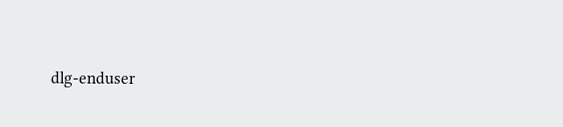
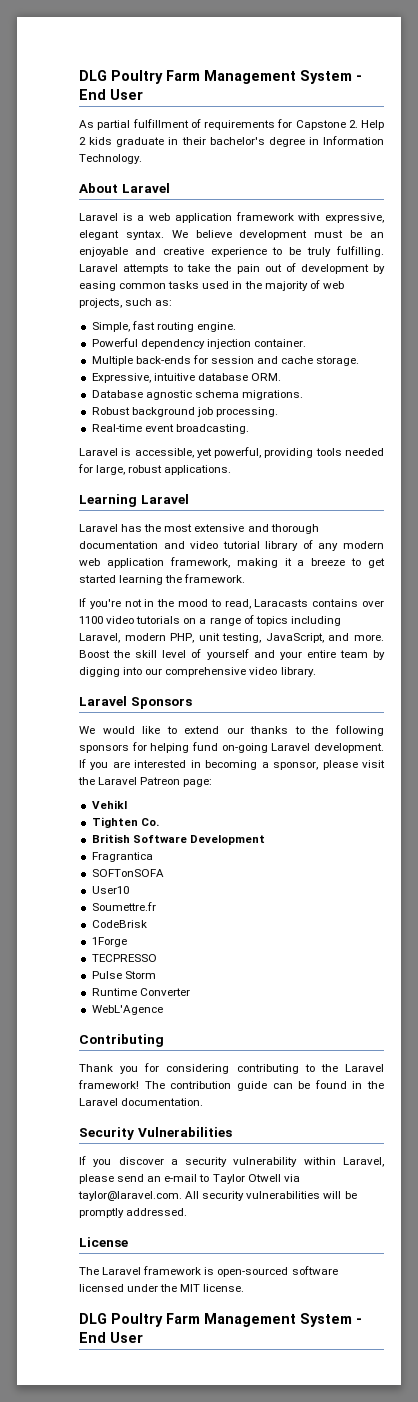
[50,71,136,88] dlg-enduser -> [79,70,362,84] [79,89,143,100] [79,119,384,130] [79,136,384,147] [79,154,142,164] [79,183,170,193] [79,212,384,223] [79,230,384,240] [79,246,384,257] [79,263,385,274] [79,280,344,291] [79,298,173,308] [91,321,236,332] [91,338,306,349] [91,355,360,366] [91,373,281,383] [91,390,303,400] [91,407,278,417] [91,424,249,434] [79,447,384,458] [78,464,232,475] [79,494,189,507] [79,524,319,534] [79,540,384,551] [79,557,385,568] [79,574,246,585] [79,598,385,609] [79,615,341,626] [79,633,384,643] [79,649,385,660] [79,667,316,677] [79,696,192,709] [79,725,384,736] [79,742,384,753] [79,759,386,770] [78,777,213,787] [91,800,127,809] [91,817,159,828] [91,834,265,845] [91,852,153,862] [91,869,164,877] [91,886,129,894] [91,902,156,911] [91,920,147,928] [91,937,127,947] [91,954,157,962] [91,971,156,979] [91,988,190,996] [91,1005,163,1015] [79,1034,164,1047] [79,1063,384,1074] [78,1080,384,1091] [79,1098,204,1106] [79,1127,232,1140] [79,1156,384,1167] [79,1174,300,1184] [78,1191,357,1201] [79,1208,188,1218] [79,1237,128,1247] [79,1266,338,1277] [79,1284,245,1292] [79,1313,362,1327] [79,1332,143,1343] DLG Poultry Farm Management System - End User // As partial fulfillment of requirements for Capstone 2. Help 2 kids graduate in their bachelor's degree in Information Technology. // About Laravel // Laravel is a web application framework with expressive, elegant syntax. We believe development must be an enjoyable and creative experience to be truly fulfilling. Laravel attempts to take the pain out of development by easing common tasks used in the majority of web projects, such as: // Simple, fast routing engine. // Powerful dependency injection container. // Multiple back-ends for session and cache storage. // Expressive, intuitive database ORM. // Database agnostic schema migrations. // Robust background job processing. // Real-time event broadcasting. // Laravel is accessible, yet powerful, providing tools needed for large, robust applications. // Learning Laravel // Laravel has the most extensive and thorough documentation and video tutorial library of any modern web application framework, making it a breeze to get started learning the framework. // If you're not in the mood to read, Laracasts contains over 1100 video tutorials on a range of topics including Laravel, modern PHP, unit testing, JavaScript, and more. Boost the skill level of yourself and your entire team by digging into our comprehensive video library. // Laravel Sponsors // We would like to extend our thanks to the following sponsors for helping fund on-going Laravel development. If you are interested in becoming a sponsor, please visit the Laravel Patreon page: // Vehikl // Tighten Co. // British Software Development // Fragrantica // SOFTonSOFA // User10 // Soumettre.fr // CodeBrisk // 1Forge // TECPRESSO // Pulse Storm // Runtime Converter // WebL'Agence // Contributing // Thank you for considering contributing to the Laravel framework! The contribution guide can be found in the Laravel documentation. // Security Vulnerabilities // If you discover a security vulnerability within Laravel, please send an e-mail to Taylor Otwell via taylor@laravel.com. All security vulnerabilities will be promptly addressed. // License // The Laravel framework is open-sourced software licensed under the MIT license. // DLG Poultry Farm Management System - End User

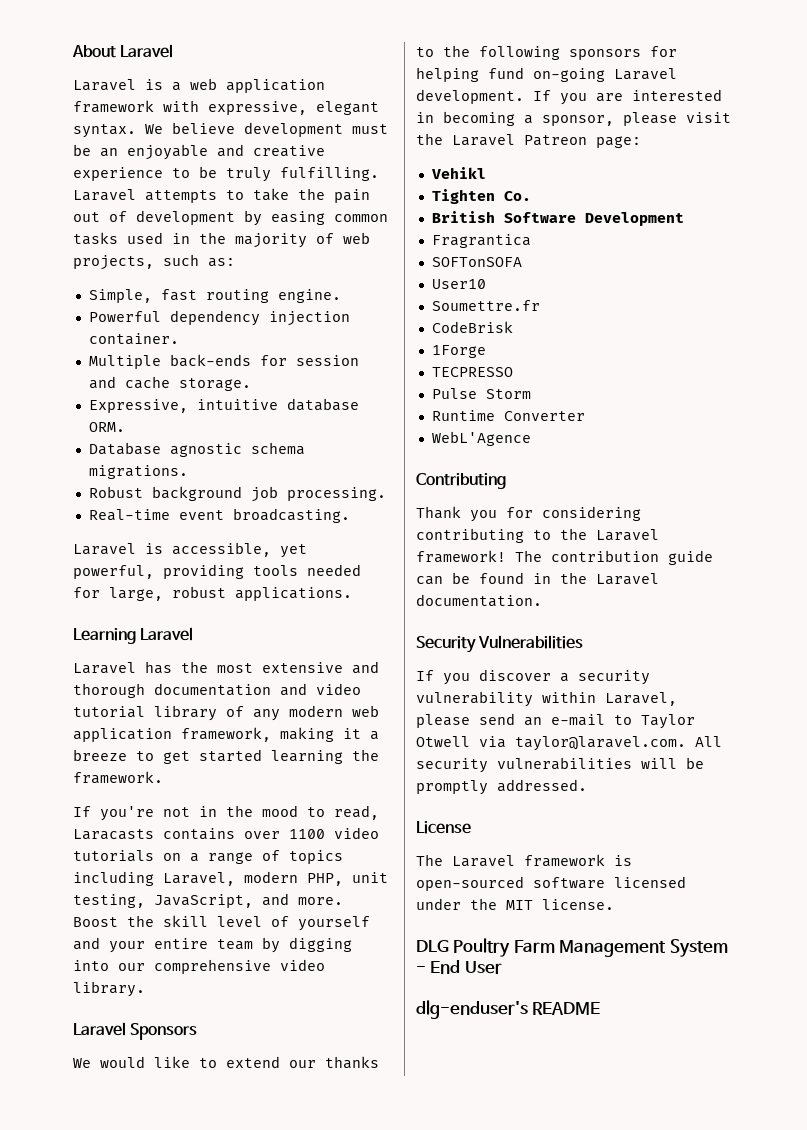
[79,70,362,84] [79,89,143,100] [79,119,384,130] [79,136,384,147] [79,154,142,164] DLG Poultry Farm Management System - End User // As partial fulfillment of requirements for Capstone 2. Help 2 kids graduate in their bachelor's degree in Information Technology. // -> (72, 51) none
(143, 1337) none -> [416,1000,601,1019] // dlg-enduser's README

